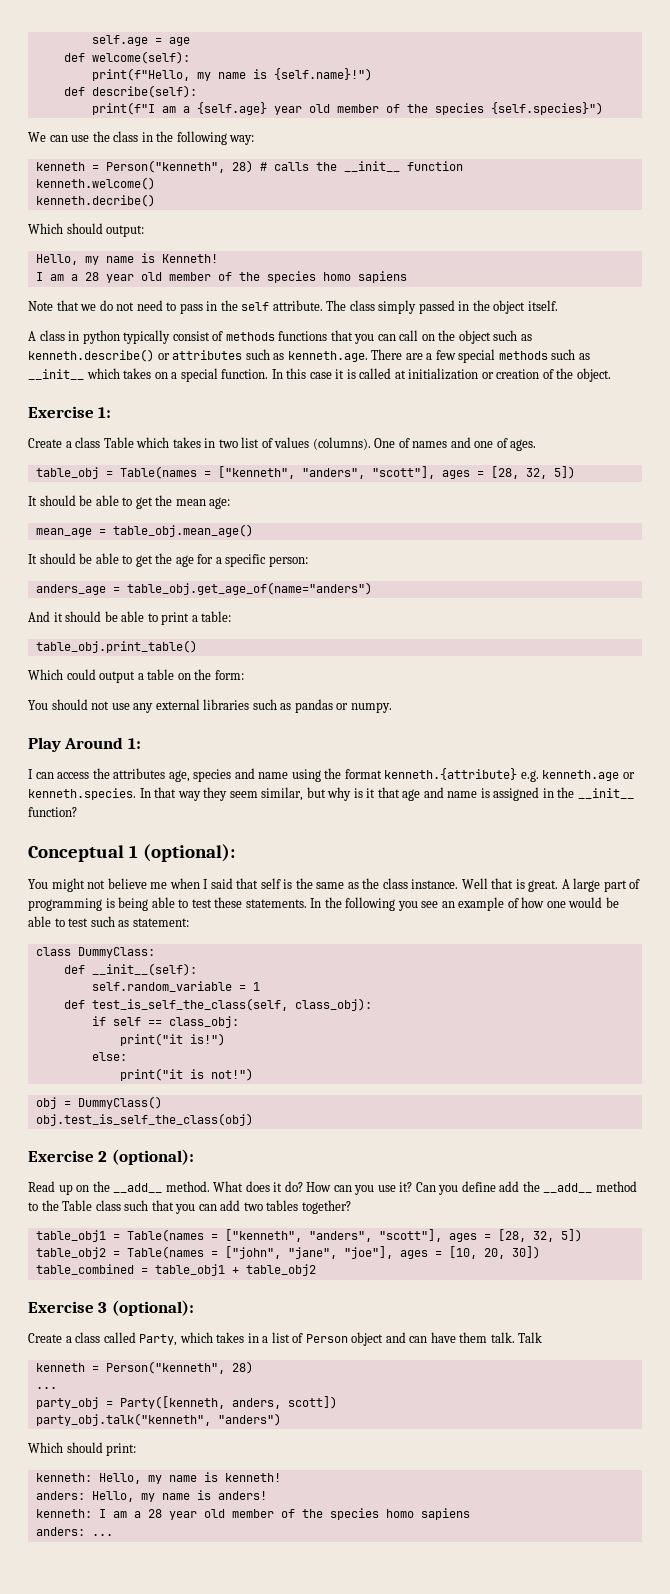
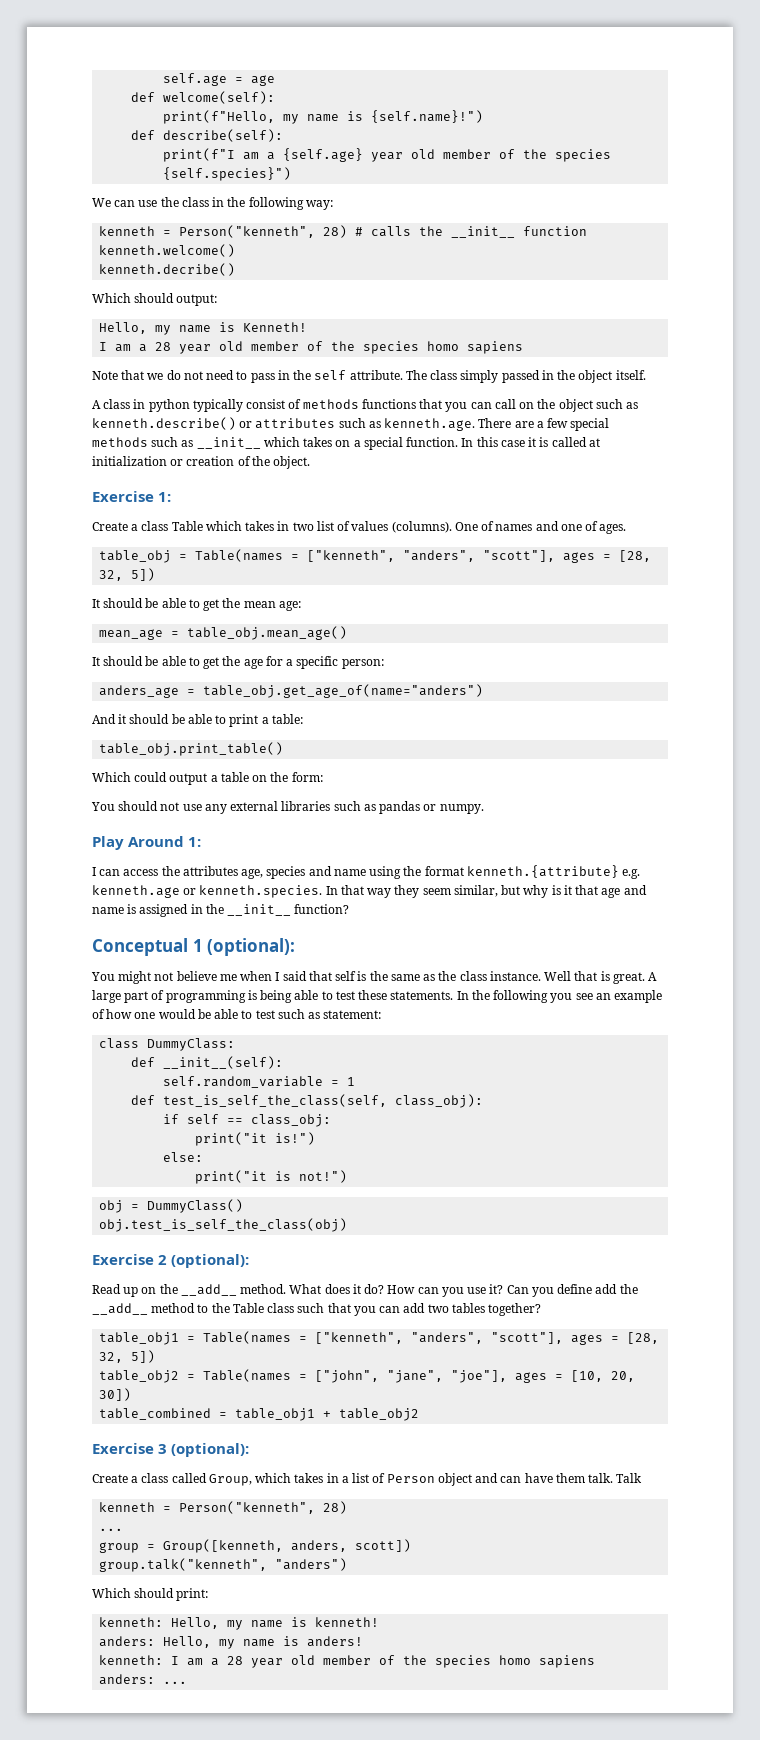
[139,1334,178,1346] Party, -> [208,1474,252,1486] Group,
[35,1396,225,1409] party_obj = Party([kenneth, -> [99,1539,284,1553] group = Group([kenneth,
[35,1413,211,1426] party_obj.talk("kenneth", -> [99,1558,268,1572] group.talk("kenneth",

